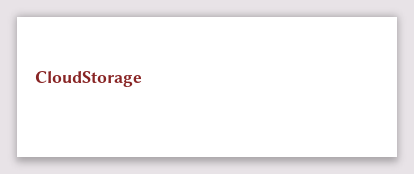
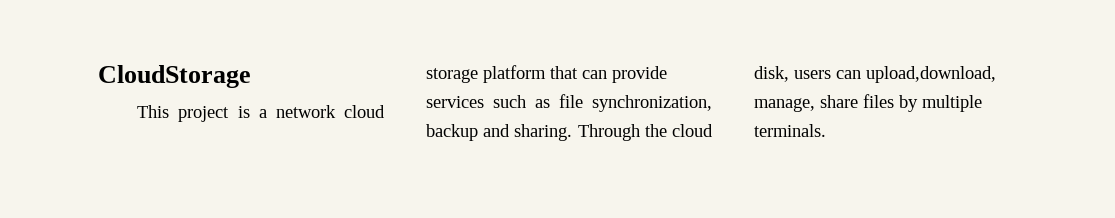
(142, 79) none -> [137,105,386,122] [426,65,667,83] [426,94,712,112] [426,124,713,141] [754,66,996,83] [754,94,982,112] [754,124,826,137] // This project is a network cloud storage platform that can provide services such as file synchronization, backup and sharing. Through the cloud disk, users can upload,download, manage, share files by multiple terminals.

